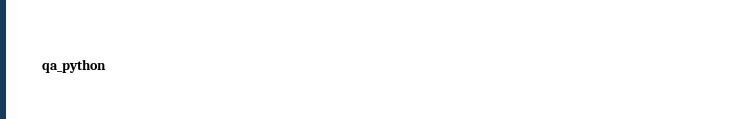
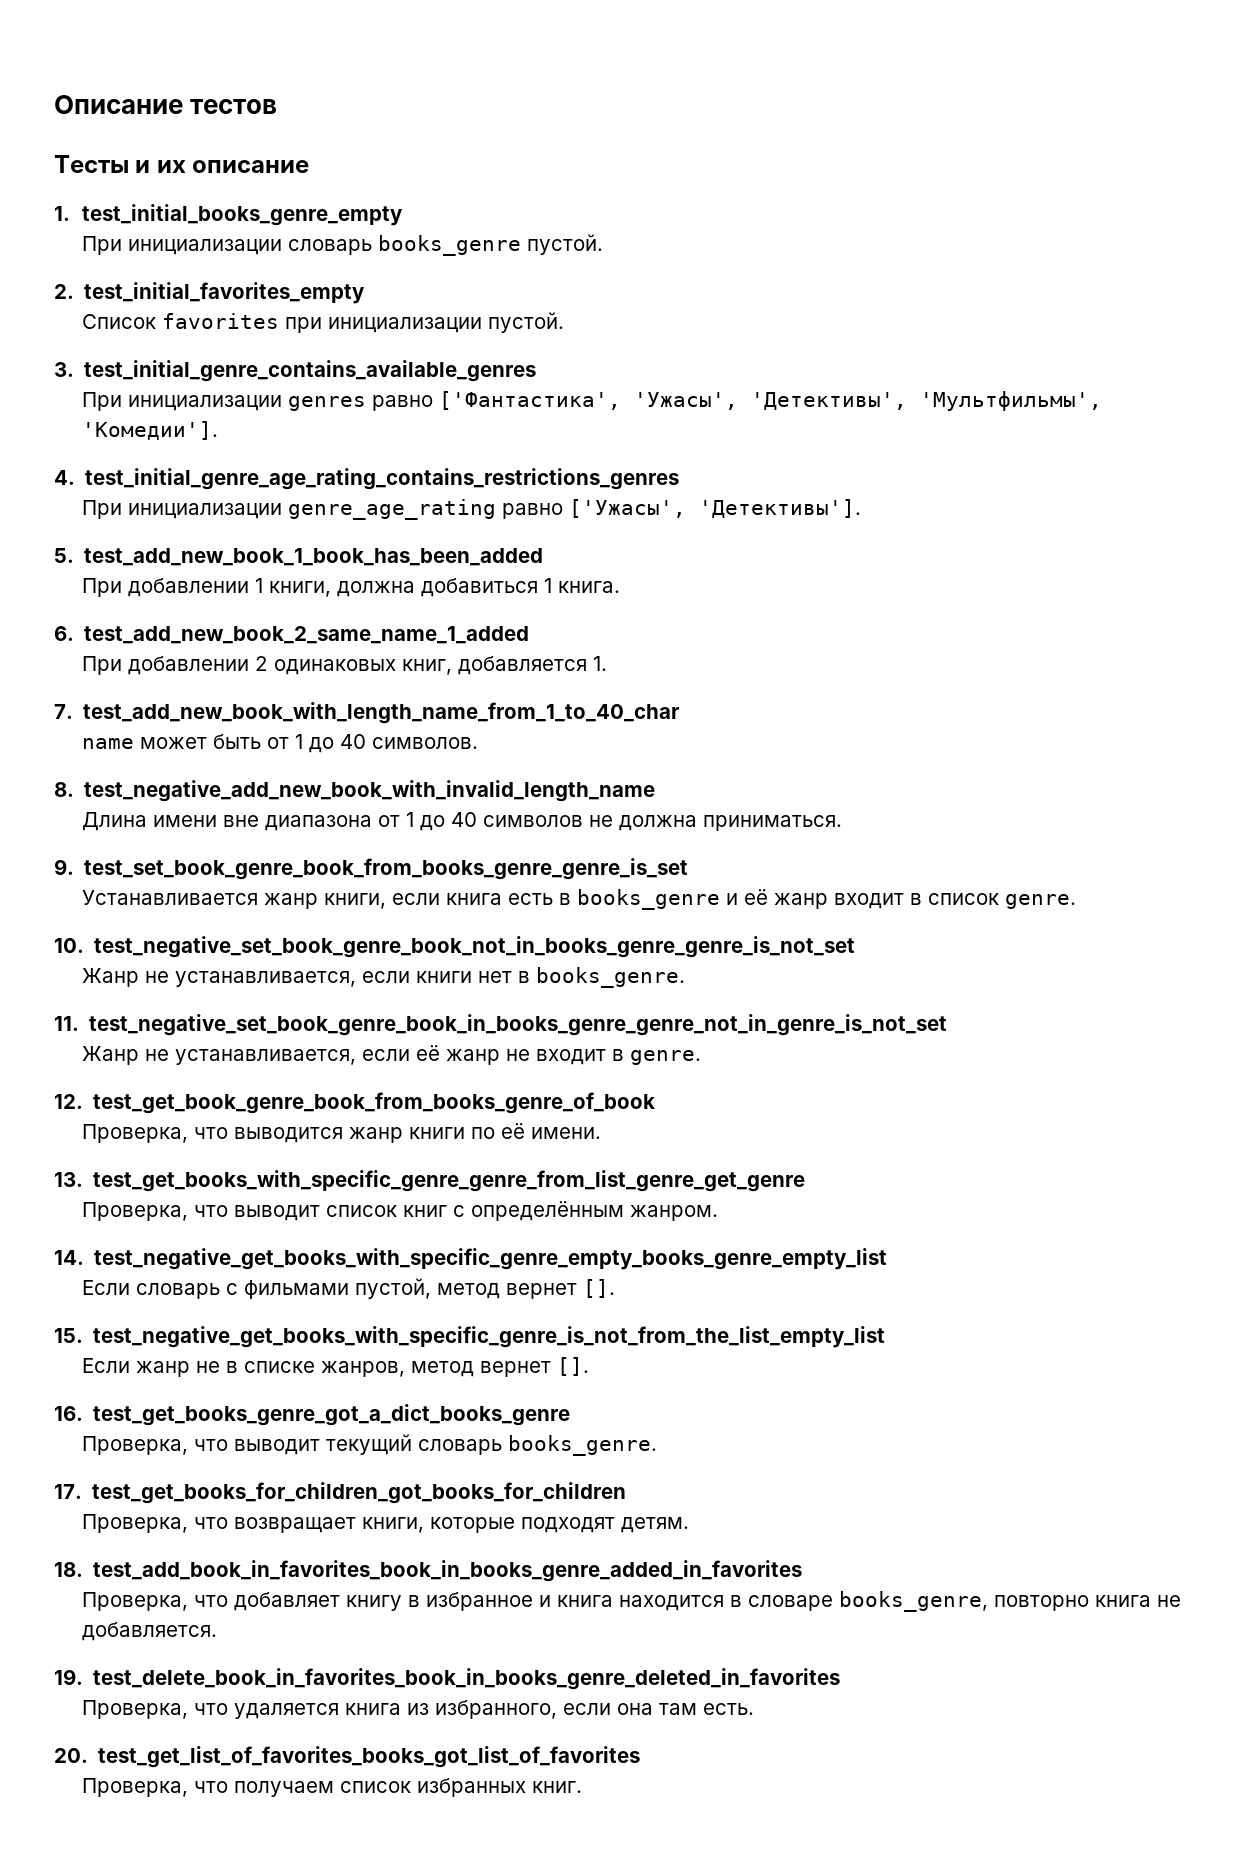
[42,59,106,73] qa_python -> [54,95,278,114] [54,155,310,173] [54,204,403,226] [81,234,603,256] [54,282,366,304] [81,312,564,333] [54,360,537,382] [81,391,1102,411] [81,421,218,440] [54,468,680,490] [81,499,861,520] [54,548,544,566] [81,578,620,597] [54,626,530,644] [81,656,607,675] [54,702,680,724] [81,734,478,753] [54,780,656,802] [81,812,842,831] [54,858,689,880] [81,889,1076,910] [54,936,856,958] [81,967,685,988] [54,1014,948,1036] [81,1045,701,1065] [54,1092,656,1114] [81,1123,601,1143] [54,1170,806,1192] [81,1201,718,1221] [54,1248,888,1270] [81,1278,615,1299] [54,1326,886,1348] [81,1357,589,1377] [54,1404,571,1426] [81,1434,657,1456] [54,1482,627,1504] [81,1514,689,1533] [54,1560,803,1582] [81,1591,1181,1612] [81,1622,217,1641] [54,1668,841,1690] [81,1700,754,1719] [54,1746,641,1768] [81,1778,582,1797] Описание тестов // Тесты и их описание // 1. test_initial_books_genre_empty // При инициализации словарь books_genre пустой. // 2. test_initial_favorites_empty // Список favorites при инициализации пустой. // 3. test_initial_genre_contains_available_genres // При инициализации genres равно ['Фантастика', 'Ужасы', 'Детективы', 'Мультфильмы', 'Комедии']. // 4. test_initial_genre_age_rating_contains_restrictions_genres // При инициализации genre_age_rating равно ['Ужасы', 'Детективы']. // 5. test_add_new_book_1_book_has_been_added // При добавлении 1 книги, должна добавиться 1 книга. // 6. test_add_new_book_2_same_name_1_added // При добавлении 2 одинаковых книг, добавляется 1. // 7. test_add_new_book_with_length_name_from_1_to_40_char // name может быть от 1 до 40 символов. // 8. test_negative_add_new_book_with_invalid_length_name // Длина имени вне диапазона от 1 до 40 символов не должна приниматься. // 9. test_set_book_genre_book_from_books_genre_genre_is_set // Устанавливается жанр книги, если книга есть в books_genre и её жанр входит в список genre. // 10. test_negative_set_book_genre_book_not_in_books_genre_genre_is_not_set // Жанр не устанавливается, если книги нет в books_genre. // 11. test_negative_set_book_genre_book_in_books_genre_genre_not_in_genre_is_not_set // Жанр не устанавливается, если её жанр не входит в genre. // 12. test_get_book_genre_book_from_books_genre_of_book // Проверка, что выводится жанр книги по её имени. // 13. test_get_books_with_specific_genre_genre_from_list_genre_get_genre // Проверка, что выводит список книг с определённым жанром. // 14. test_negative_get_books_with_specific_genre_empty_books_genre_empty_list // Если словарь с фильмами пустой, метод вернет []. // 15. test_negative_get_books_with_specific_genre_is_not_from_the_list_empty_list // Если жанр не в списке жанров, метод вернет []. // 16. test_get_books_genre_got_a_dict_books_genre // Проверка, что выводит текущий словарь books_genre. // 17. test_get_books_for_children_got_books_for_children // Проверка, что возвращает книги, которые подходят детям. // 18. test_add_book_in_favorites_book_in_books_genre_added_in_favorites // Проверка, что добавляет книгу в избранное и книга находится в словаре books_genre, повторно книга не добавляется. // 19. test_delete_book_in_favorites_book_in_books_genre_deleted_in_favorites // Проверка, что удаляется книга из избранного, если она там есть. // 20. test_get_list_of_favorites_books_got_list_of_favorites // Проверка, что получаем список избранных книг.

